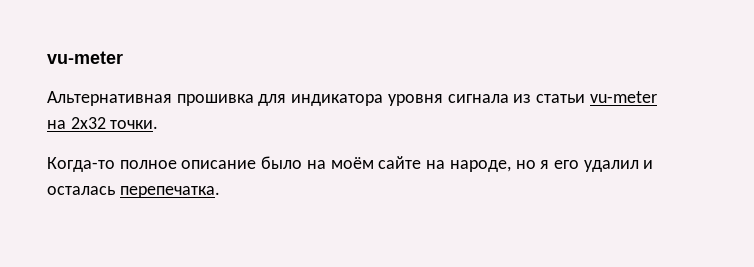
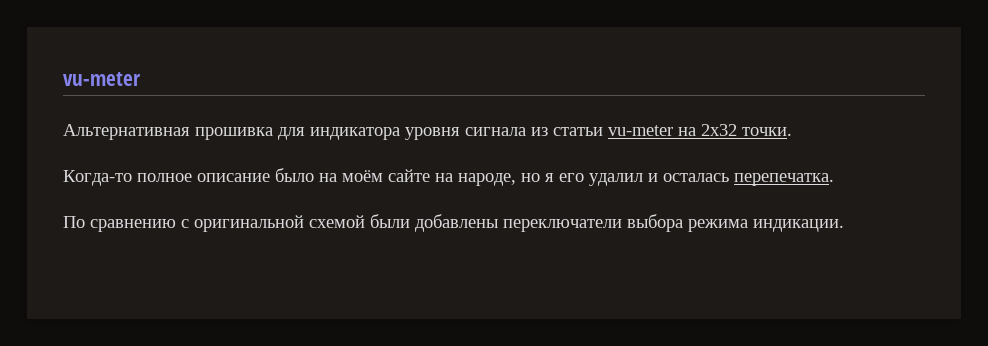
(220, 192) none -> [63,214,844,232] // По сравнению с оригинальной схемой были добавлены переключатели выбора режима индикации.

